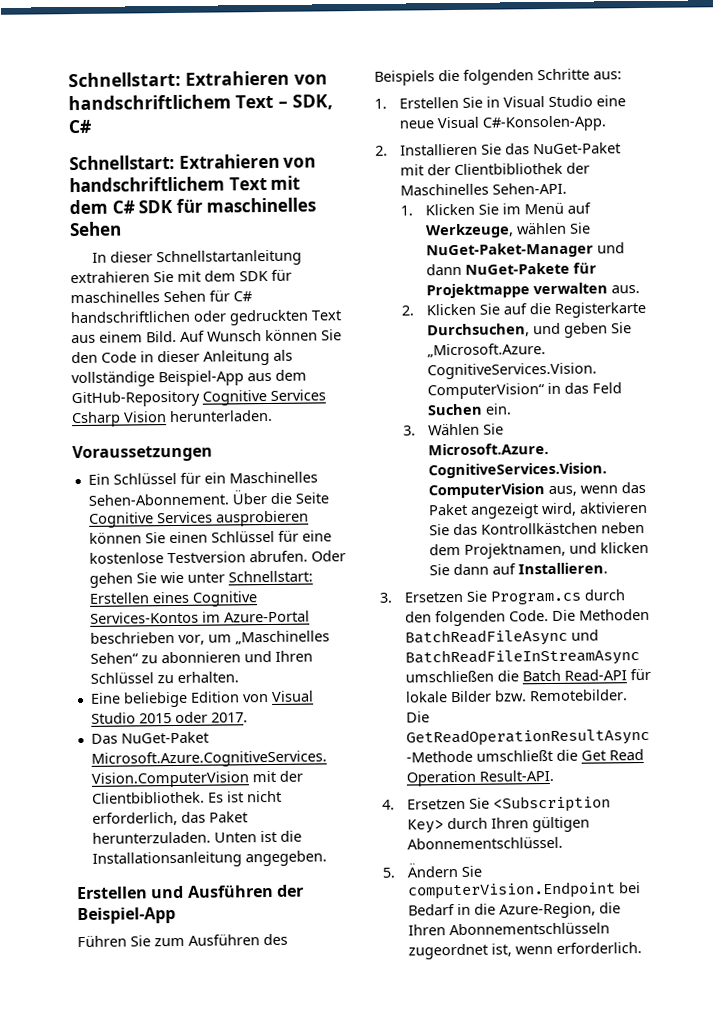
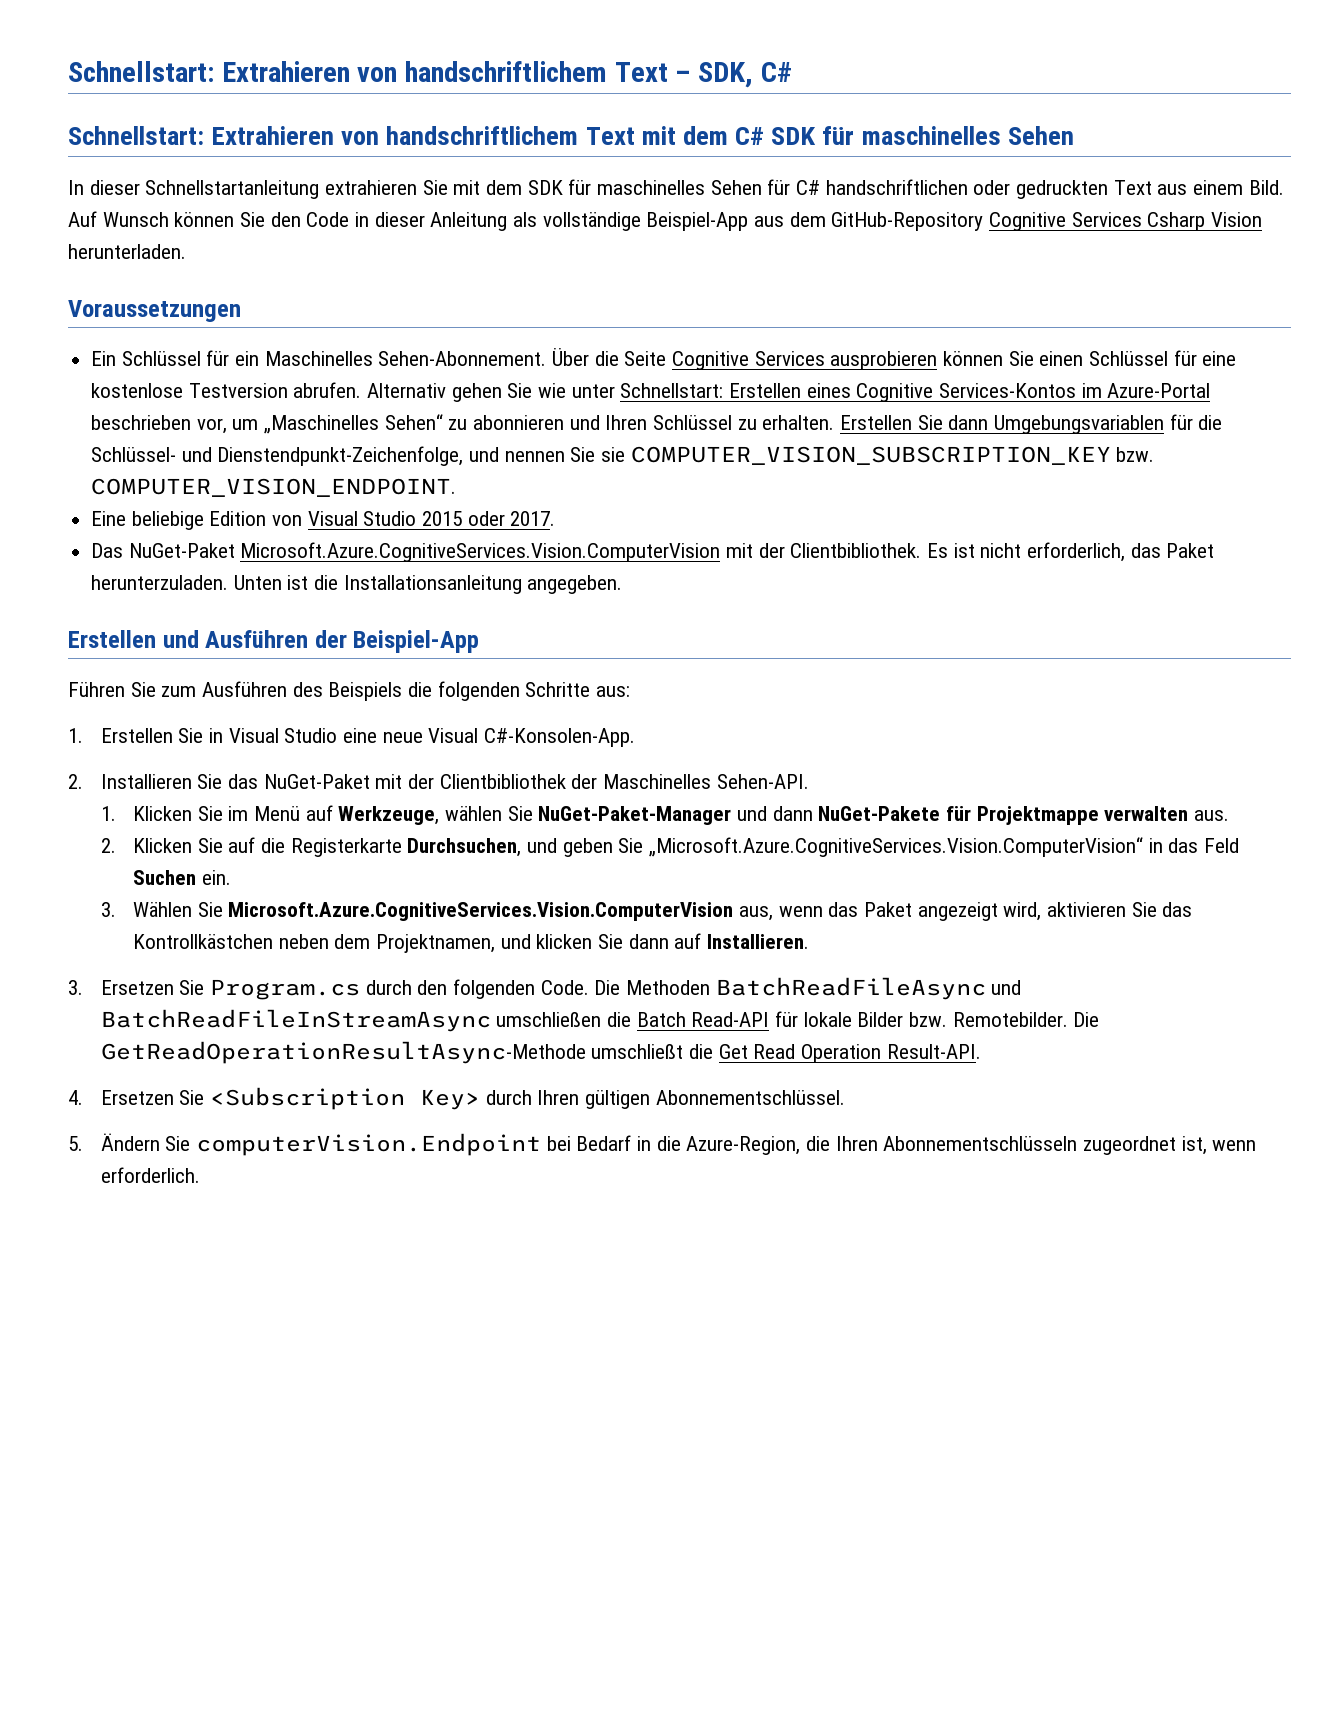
[310,550,346,562] Oder -> [367,383,447,398] Alternativ
(239, 677) none -> [840,414,1223,434] [91,446,1155,466] [91,478,457,497] Erstellen Sie dann Umgebungsvariablen für die Schlüssel- und Dienstendpunkt-Zeichenfolge, und nennen Sie sie COMPUTER_VISION_SUBSCRIPTION_KEY bzw. COMPUTER_VISION_ENDPOINT.

